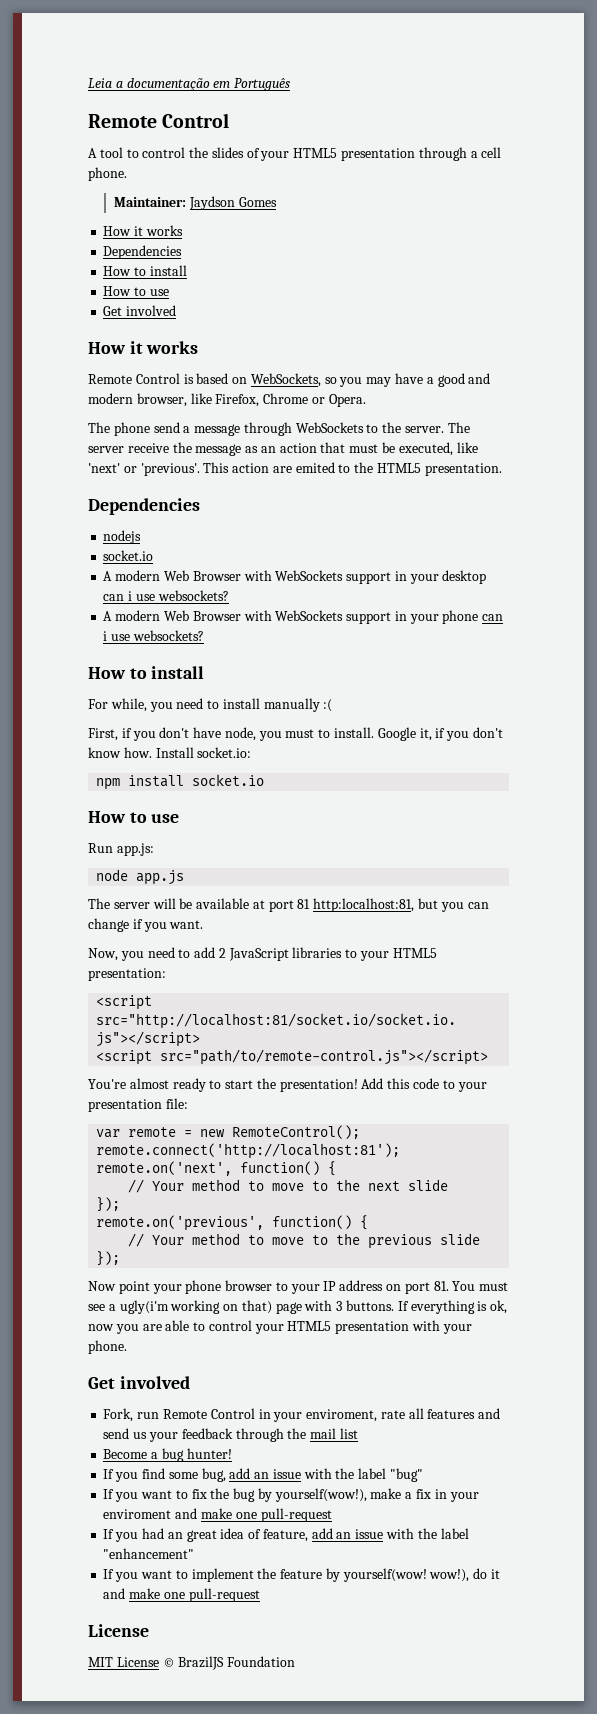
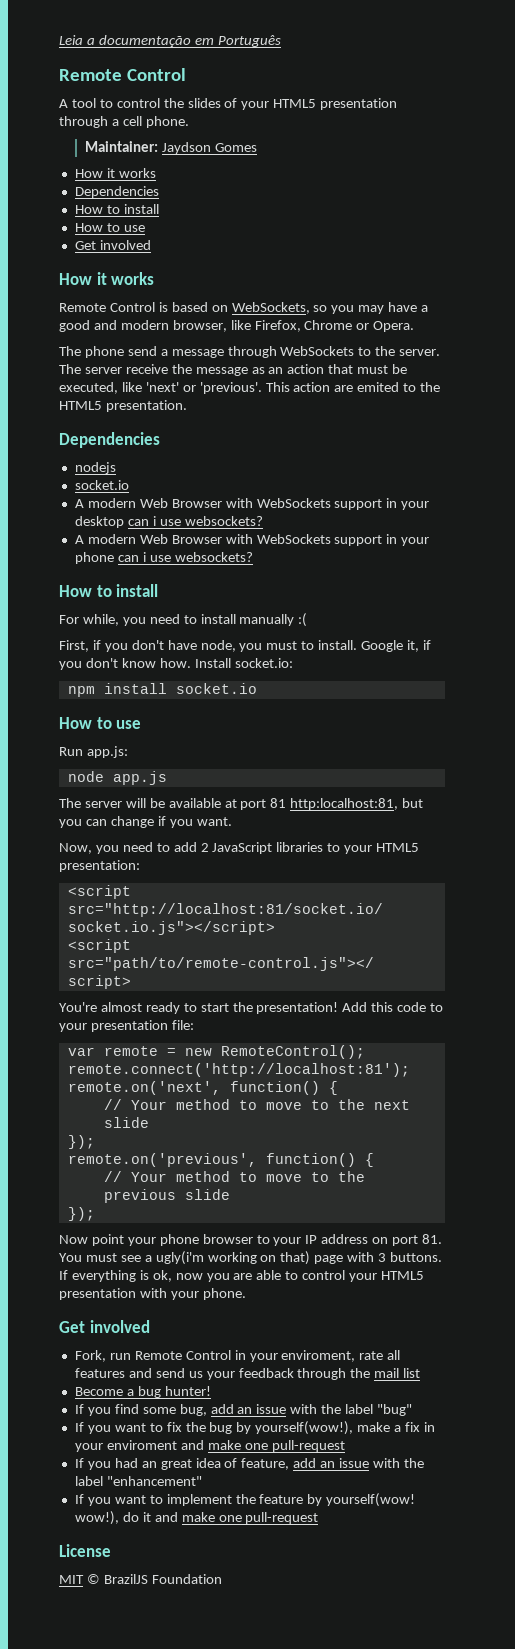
[116,1657,159,1667] License -> (84, 1579) none

